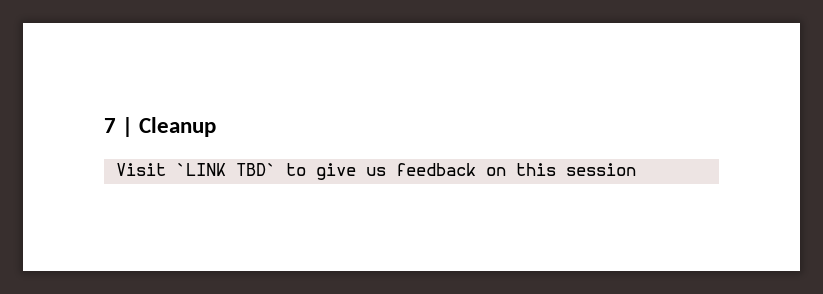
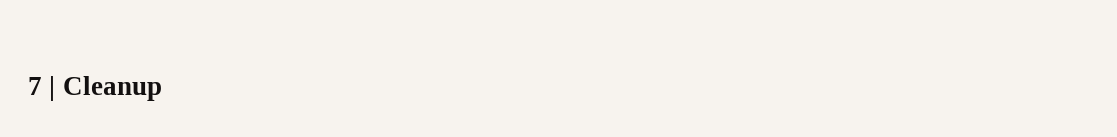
[116,163,636,180] // Visit `LINK TBD` to give us feedback on this session -> (162, 88) none

